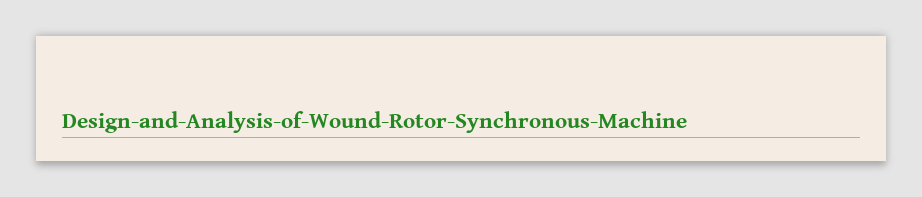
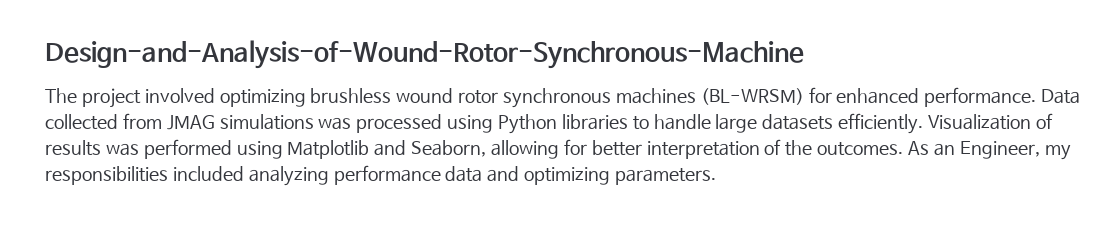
(687, 122) none -> [45,87,1081,108] [45,113,1053,134] [45,139,1071,160] [45,165,716,186] // The project involved optimizing brushless wound rotor synchronous machines (BL-WRSM) for enhanced performance. Data collected from JMAG simulations was processed using Python libraries to handle large datasets efficiently. Visualization of results was performed using Matplotlib and Seaborn, allowing for better interpretation of the outcomes. As an Engineer, my responsibilities included analyzing performance data and optimizing parameters.

